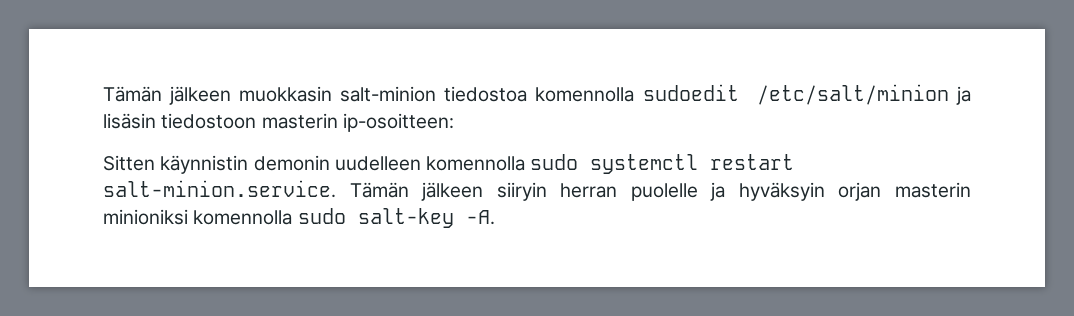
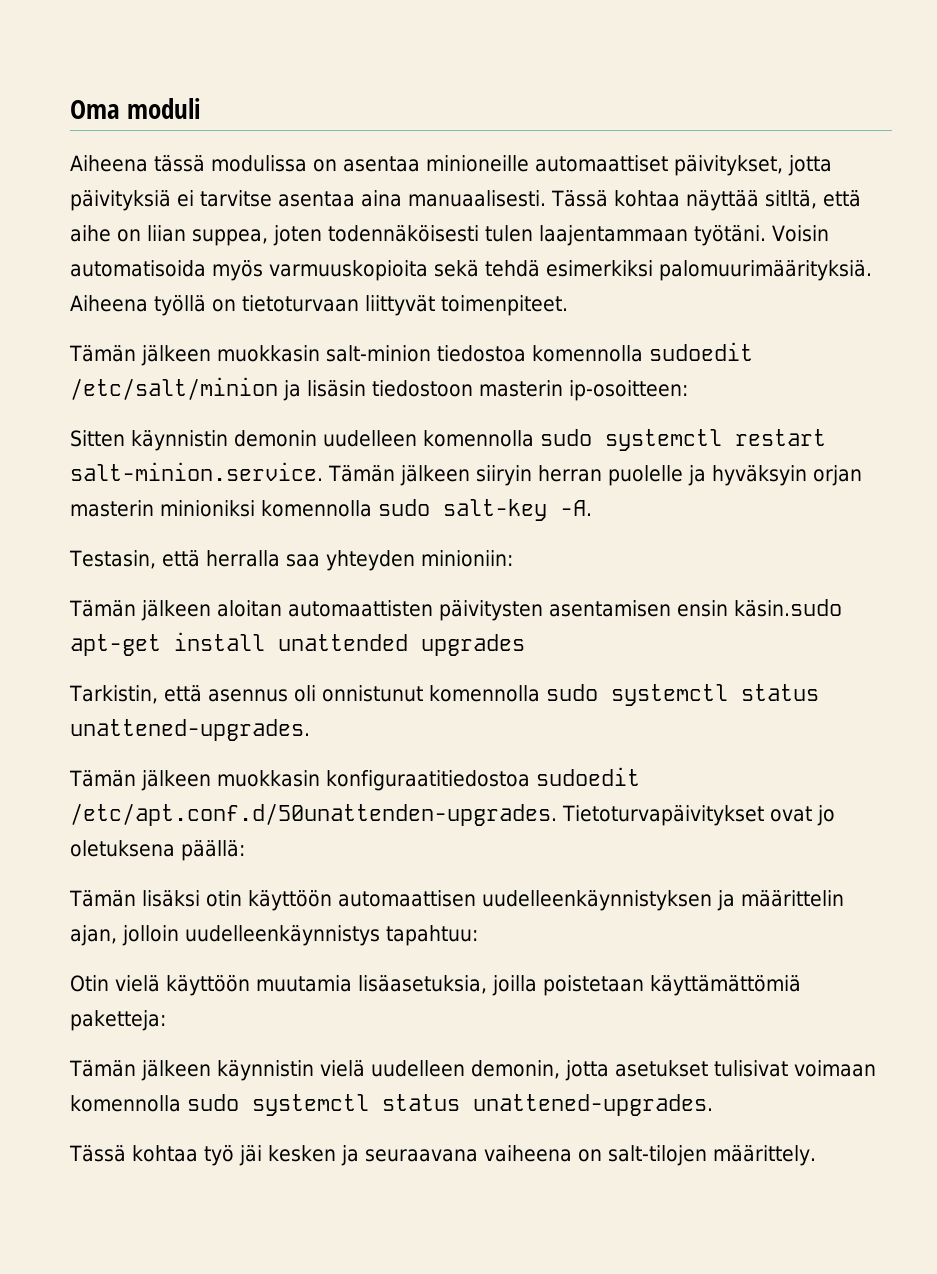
(103, 94) none -> [70,98,202,119] [70,155,832,176] [70,190,861,211] [70,225,829,246] [70,260,872,281] [70,295,568,316] Oma moduli // Aiheena tässä modulissa on asentaa minioneille automaattiset päivitykset, jotta päivityksiä ei tarvitse asentaa aina manuaalisesti. Tässä kohtaa näyttää sitltä, että aihe on liian suppea, joten todennäköisesti tulen laajentammaan työtäni. Voisin automatisoida myös varmuuskopioita sekä tehdä esimerkiksi palomuurimäärityksiä. Aiheena työllä on tietoturvaan liittyvät toimenpiteet. //
(495, 217) none -> [69,550,513,571] [69,599,842,621] [70,632,525,656] [69,684,819,706] [70,719,310,741] [69,767,640,791] [70,803,835,826] [70,840,245,861] [69,890,844,911] [70,925,478,946] [70,975,801,996] [70,1010,166,1031] [69,1060,876,1081] [70,1094,713,1116] [69,1145,816,1166] // Testasin, että herralla saa yhteyden minioniin: // Tämän jälkeen aloitan automaattisten päivitysten asentamisen ensin käsin.sudo apt-get install unattended upgrades // Tarkistin, että asennus oli onnistunut komennolla sudo systemctl status unattened-upgrades. // Tämän jälkeen muokkasin konfiguraatitiedostoa sudoedit /etc/apt.conf.d/50unattenden-upgrades. Tietoturvapäivitykset ovat jo oletuksena päällä: // Tämän lisäksi otin käyttöön automaattisen uudelleenkäynnistyksen ja määrittelin ajan, jolloin uudelleenkäynnistys tapahtuu: // Otin vielä käyttöön muutamia lisäasetuksia, joilla poistetaan käyttämättömiä paketteja: // Tämän jälkeen käynnistin vielä uudelleen demonin, jotta asetukset tulisivat voimaan komennolla sudo systemctl status unattened-upgrades. // Tässä kohtaa työ jäi kesken ja seuraavana vaiheena on salt-tilojen määrittely.

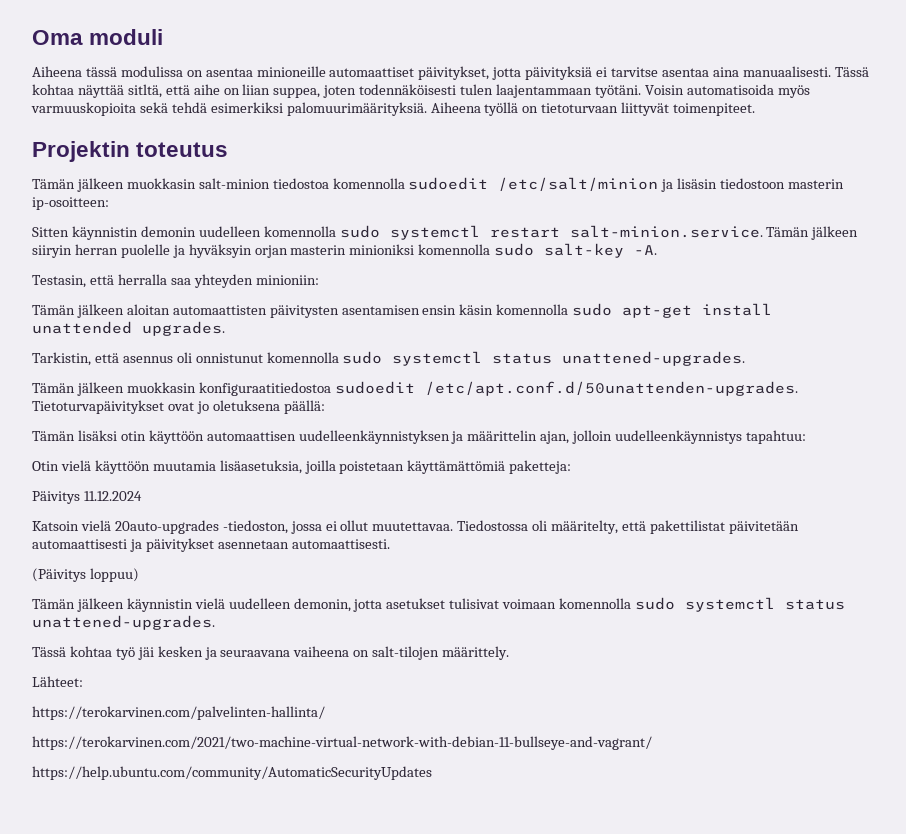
(568, 305) none -> [32,141,229,162] // Projektin toteutus
[733,599,842,617] käsin.sudo -> [459,303,613,316] käsin komennolla sudo
[421,634,525,656] upgrades -> [142,321,225,336] upgrades.
(166, 1020) none -> [32,491,142,504] [32,520,799,534] [32,538,390,552] [32,568,139,582] // Päivitys 11.12.2024 // Katsoin vielä 20auto-upgrades -tiedoston, jossa ei ollut muutettavaa. Tiedostossa oli määritelty, että pakettilistat päivitetään automaattisesti ja päivitykset asennetaan automaattisesti. // (Päivitys loppuu)
(816, 1155) none -> [32,676,83,687] [32,706,325,720] [32,736,652,750] [32,766,432,780] // Lähteet: // https://terokarvinen.com/palvelinten-hallinta/ // https://terokarvinen.com/2021/two-machine-virtual-network-with-debian-11-bullseye-and-vagrant/ // https://help.ubuntu.com/community/AutomaticSecurityUpdates

